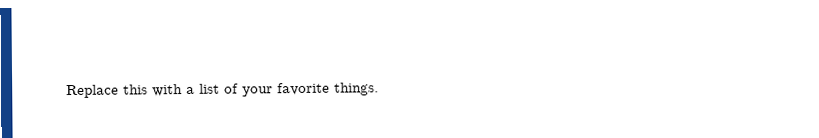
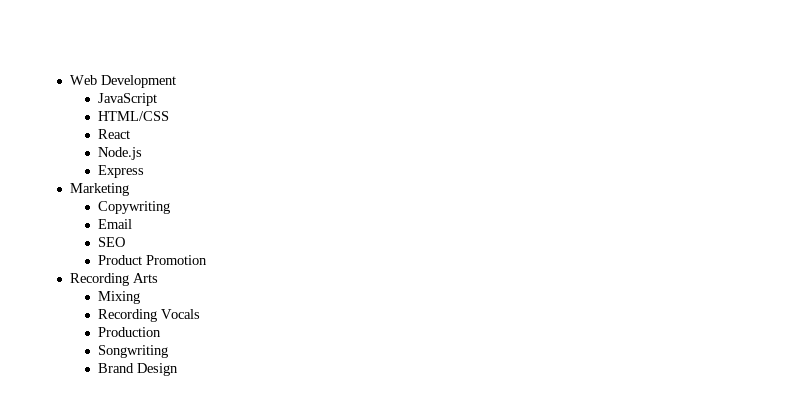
[66,82,379,99] Replace this with a list of your favorite things. -> [69,75,176,88] [98,93,158,106] [98,111,170,121] [98,129,131,139] [98,147,143,160] [98,165,145,178] [69,183,129,196] [98,201,171,214] [98,219,133,229] [98,237,126,247] [98,255,208,265] [69,273,158,286] [98,291,141,304] [98,309,201,322] [98,327,162,337] [98,345,169,358] [98,363,179,376] Web Development // JavaScript // HTML/CSS // React // Node.js // Express // Marketing // Copywriting // Email // SEO // Product Promotion // Recording Arts // Mixing // Recording Vocals // Production // Songwriting // Brand Design

